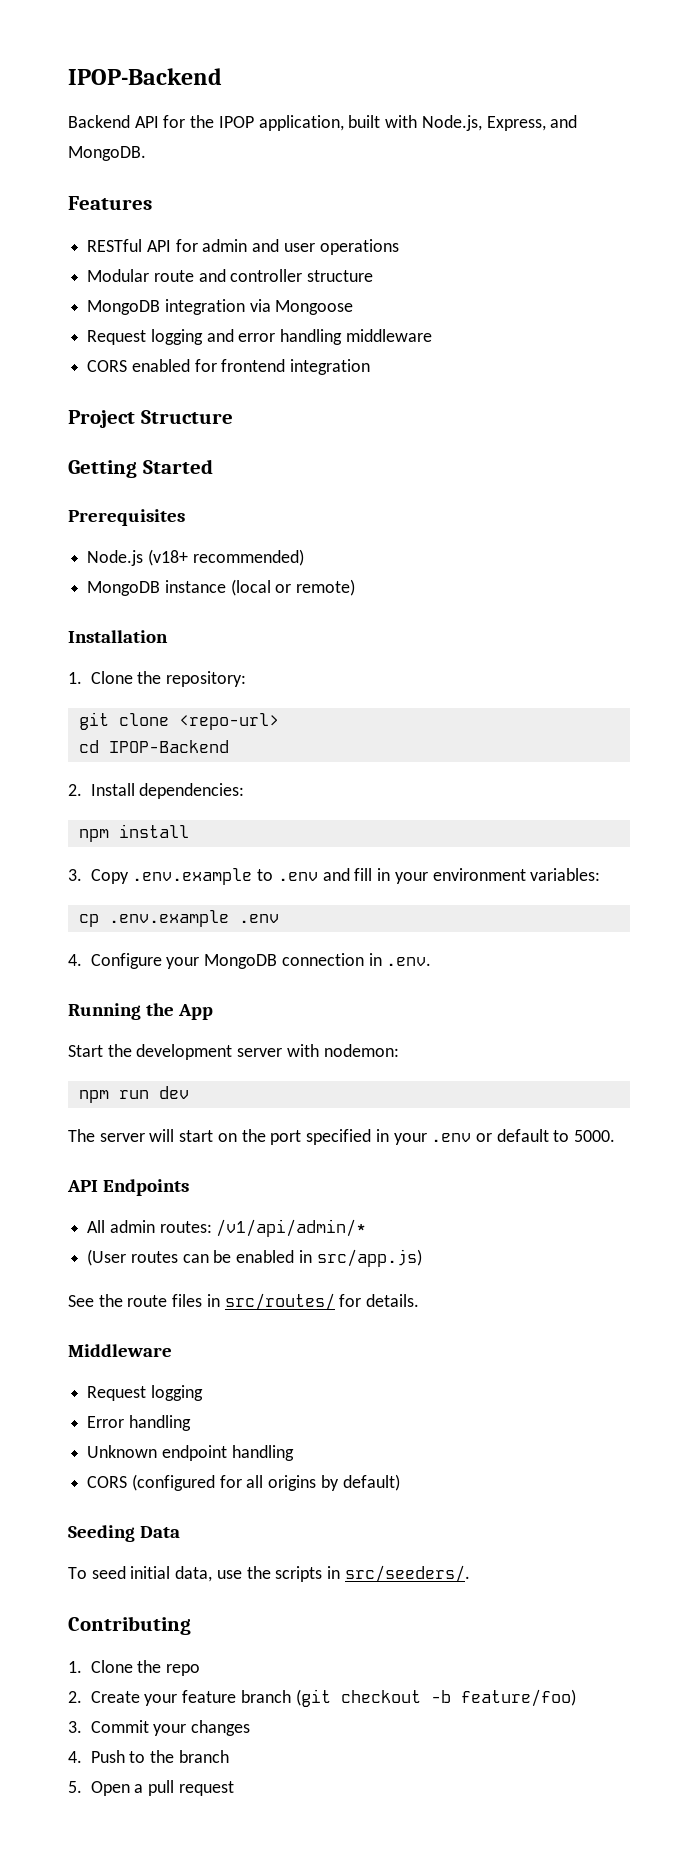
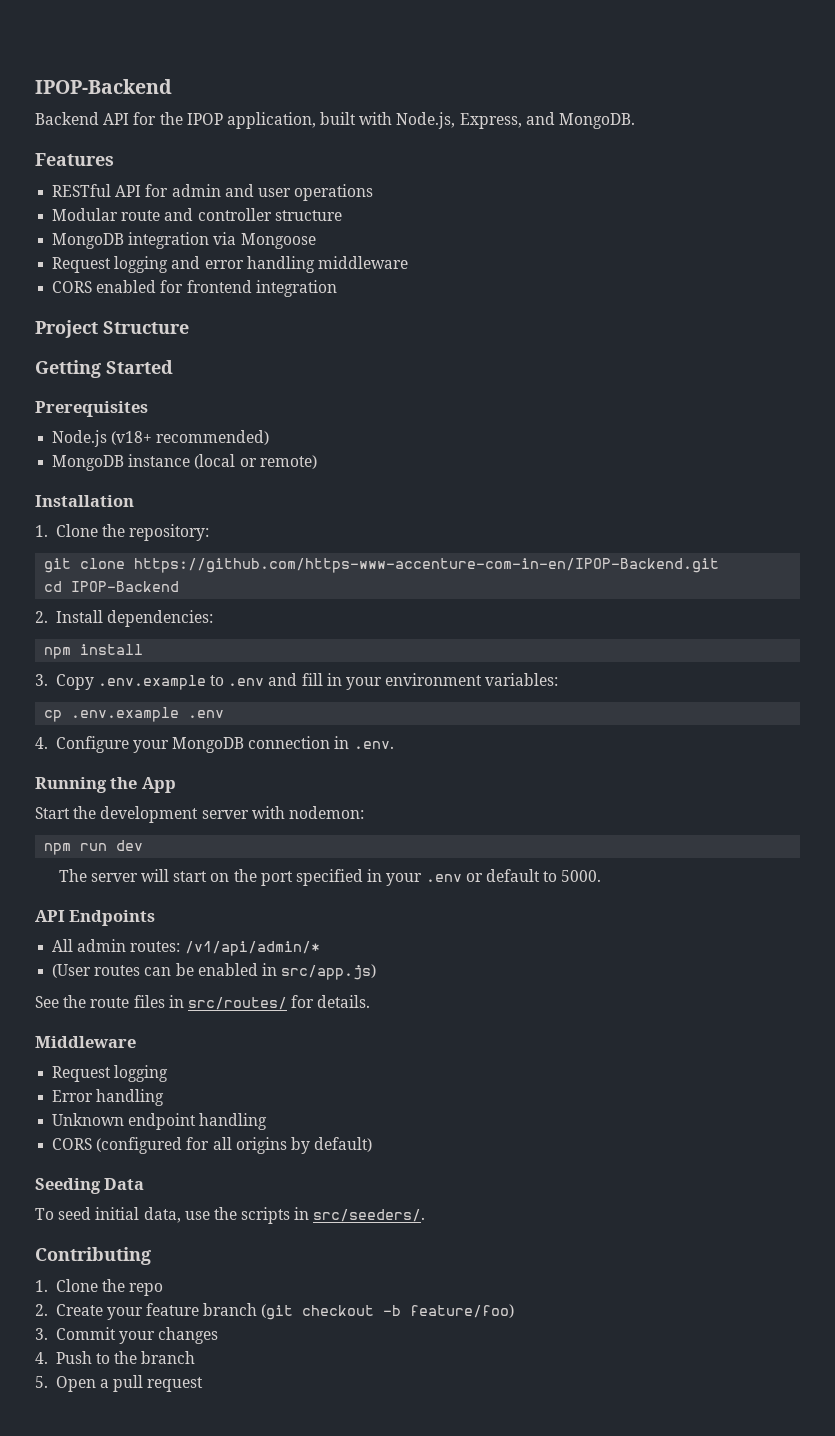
[178,713,279,730] <repo-url> -> [134,558,720,573] https://github.com/https-www-accenture-com-in-en/IPOP-Backend.git

